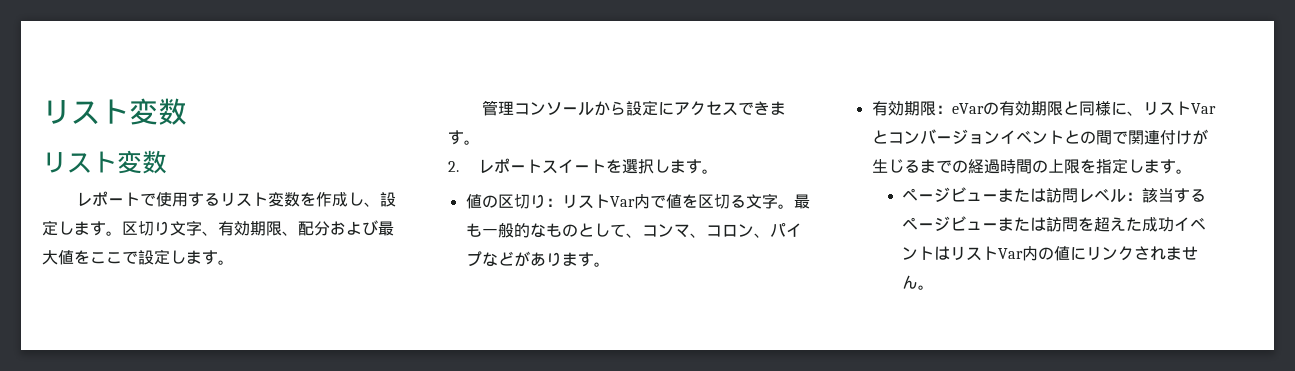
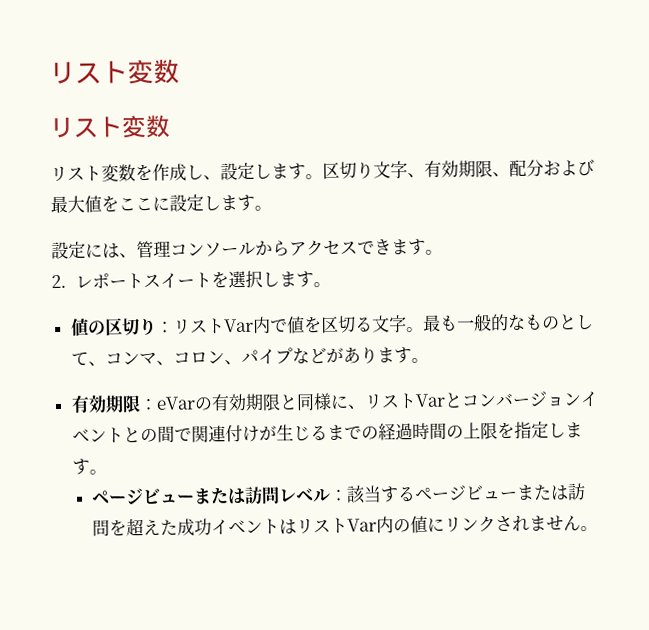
[75,191,220,207] レポートで使用する -> (171, 126) none
[122,251,138,264] で -> [152,196,170,211] に
(234, 262) none -> [51,241,137,260] 設定には、
[625,100,674,116] 設定に -> (290, 248) none

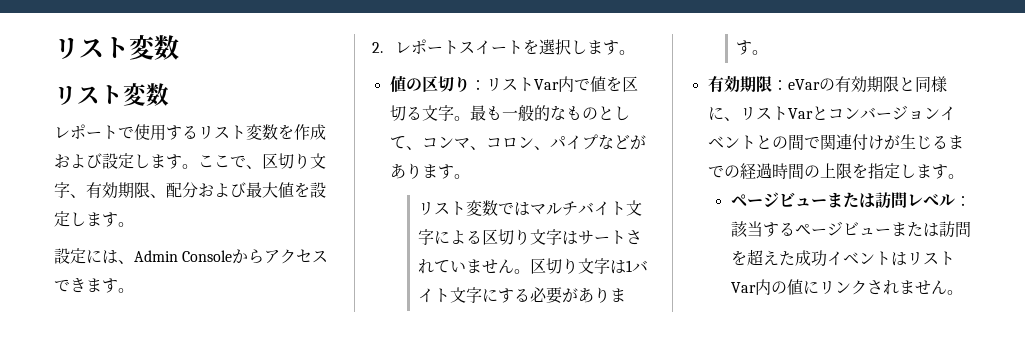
(171, 126) none -> [54,124,198,141] レポートで使用する
[186,162,323,181] し、設定します。 -> [54,153,262,169] および設定します。ここで、
[118,196,170,212] ここに -> (310, 190) none
[136,240,256,259] 管理コンソール -> [134,250,233,262] Admin Console
(429, 360) none -> [418,200,643,216] [418,229,643,245] [418,258,649,274] [418,287,627,304] [736,40,769,55] // リスト変数ではマルチバイト文字による区切り文字はサートされていません。区切り文字は1バイト文字にする必要があります。

